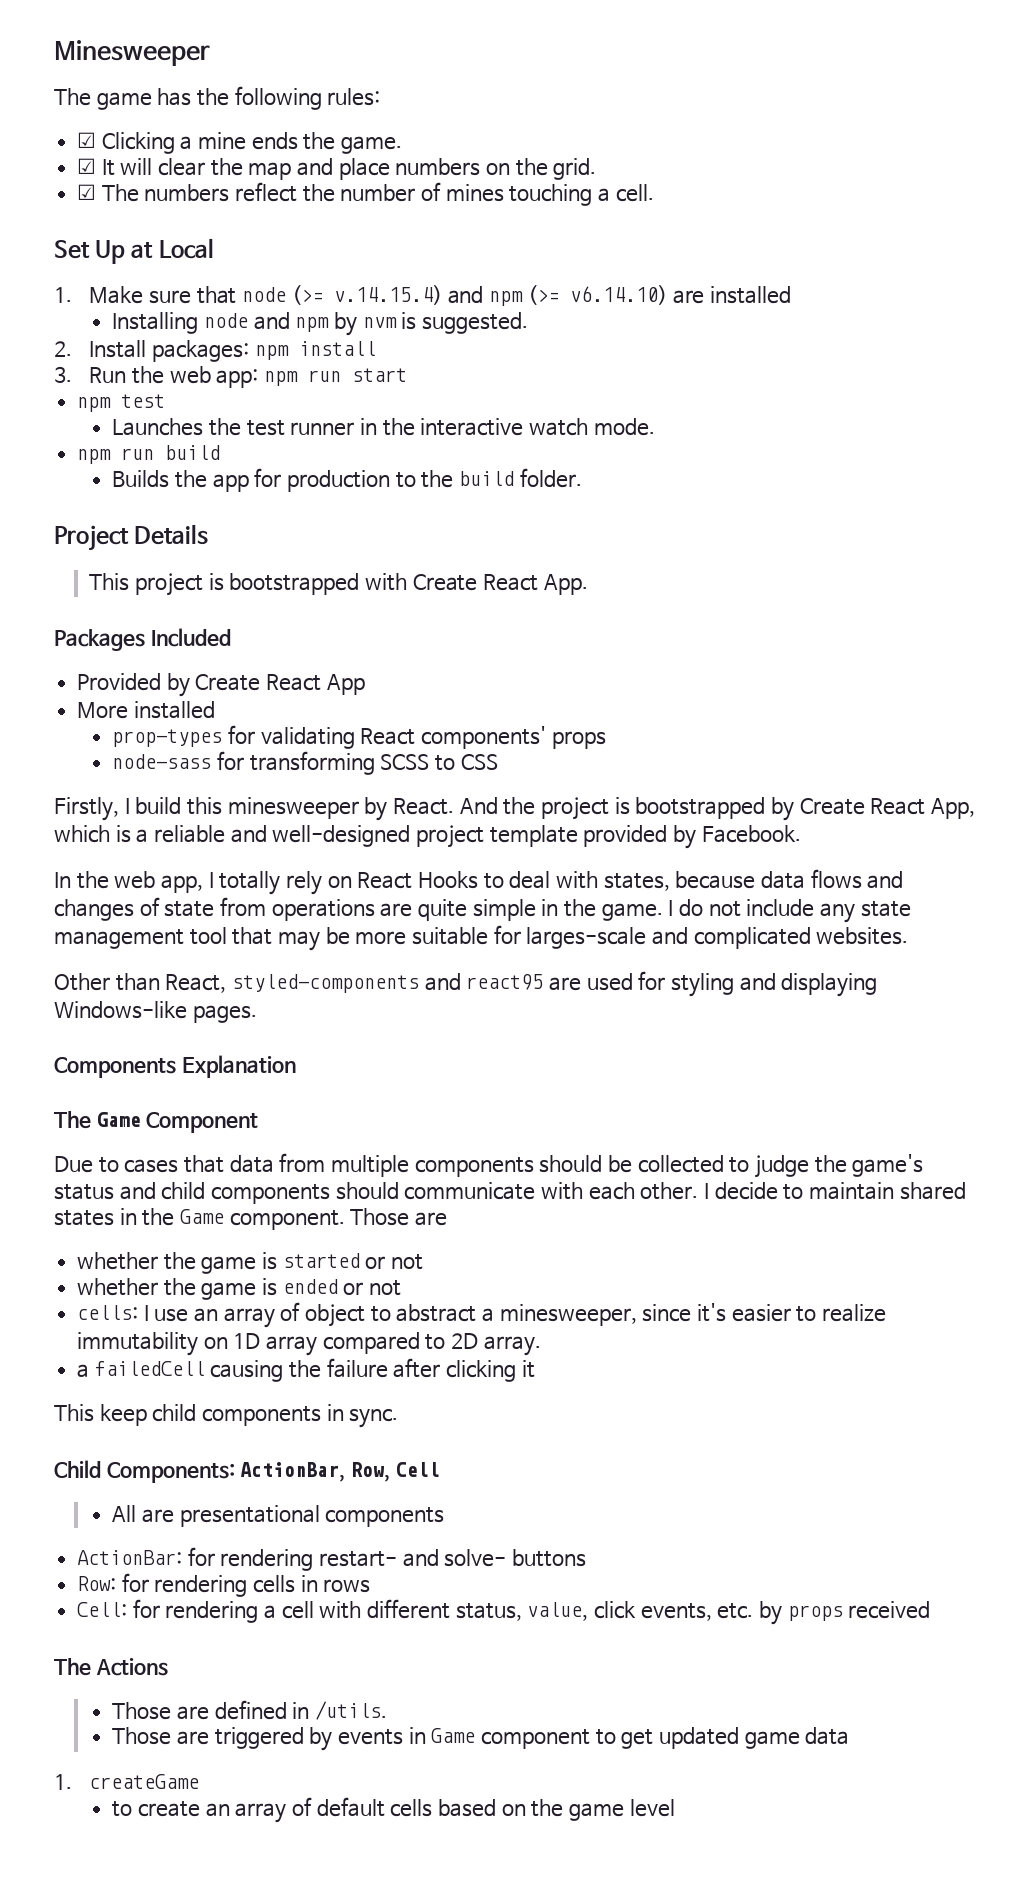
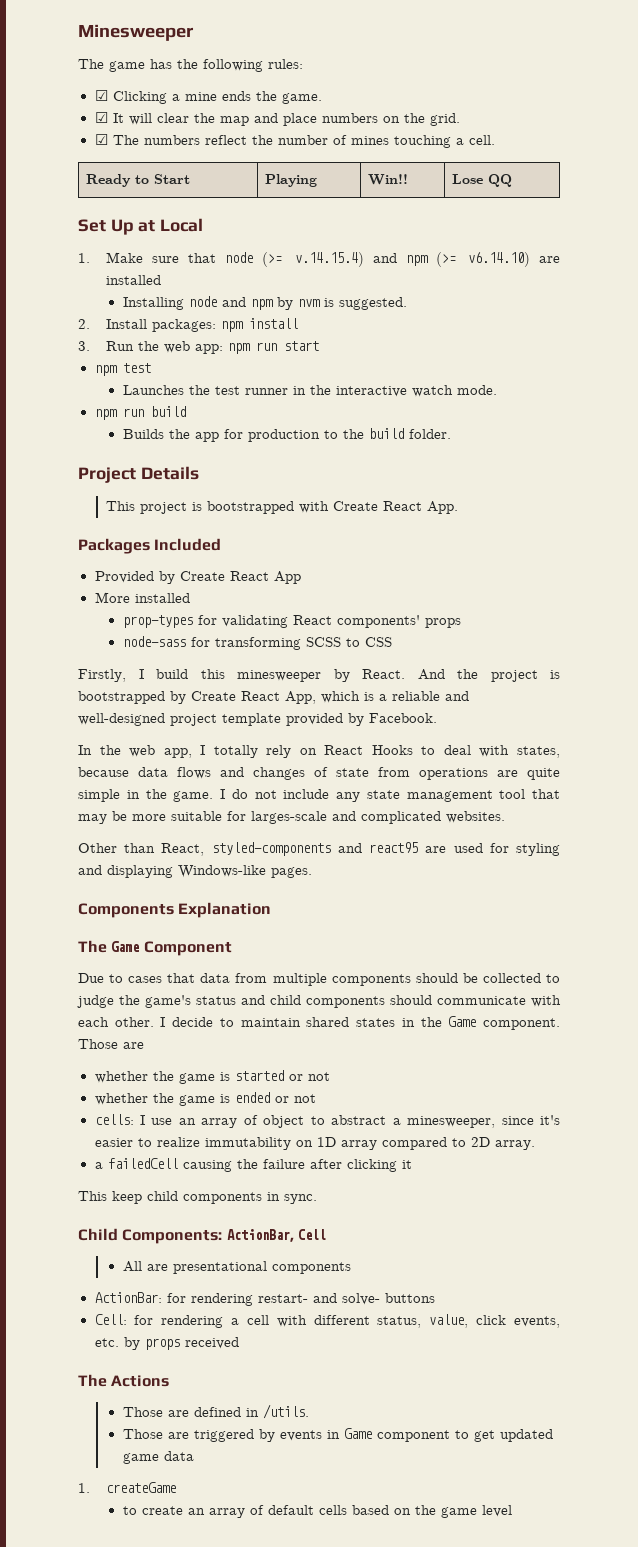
(654, 193) none -> [85,174,190,187] [264,174,317,187] [367,174,408,185] [451,174,512,187] // Ready to Start | Playing | Win!! | Lose QQ
[351,1462,391,1482] Row, -> (294, 1235) none
[77,1573,371,1597] // Row: for rendering cells in rows -> (435, 1298) none

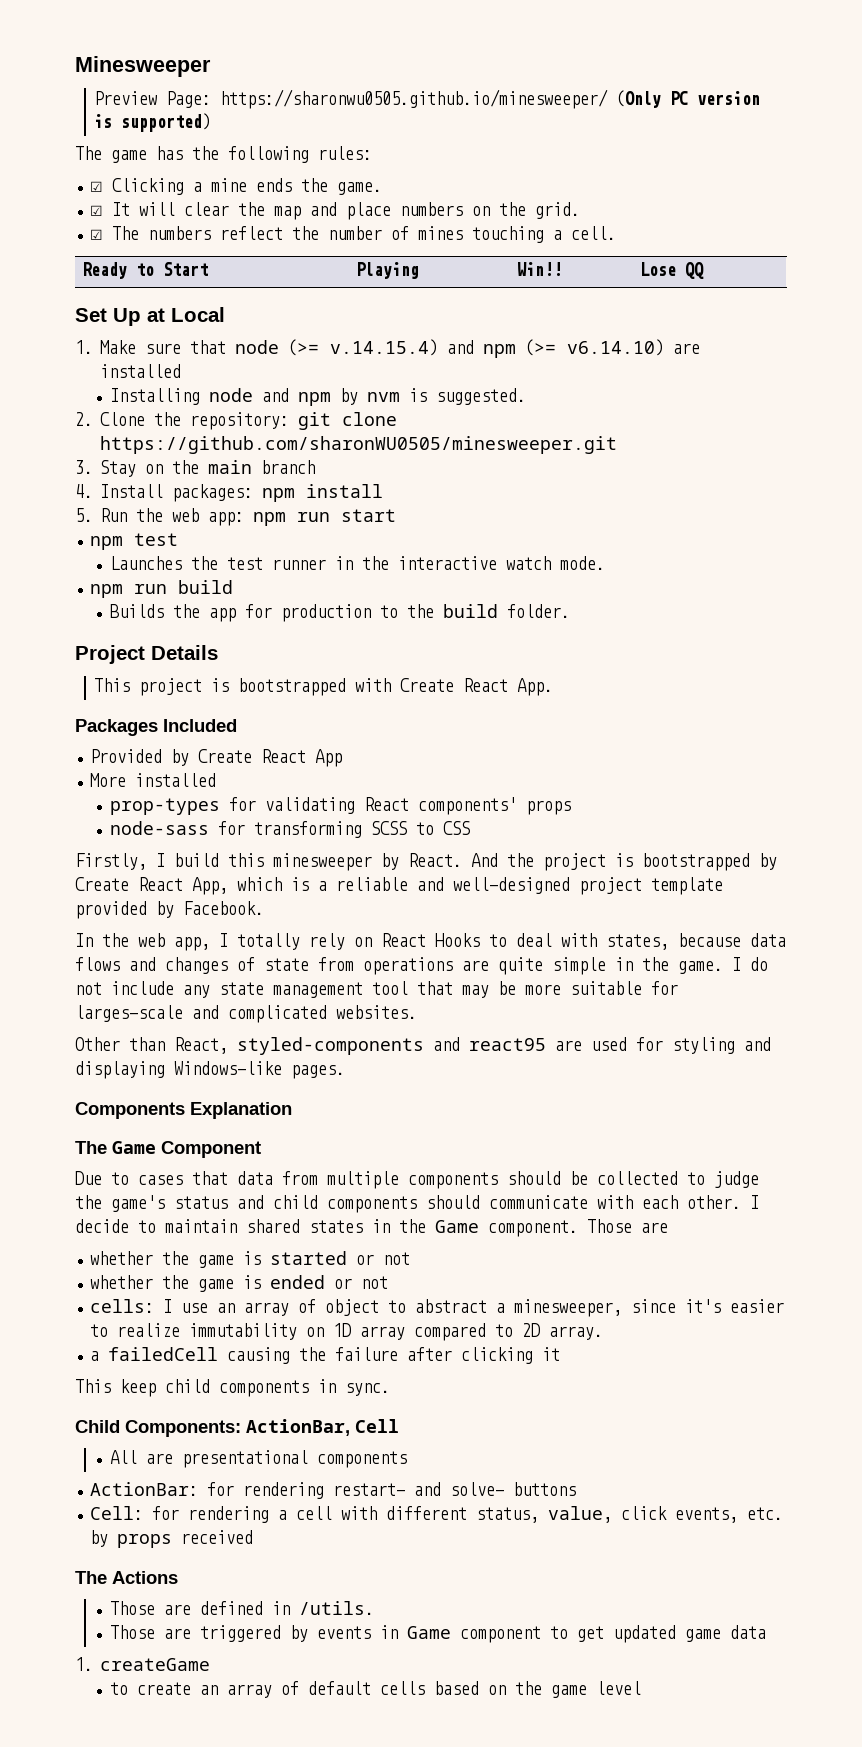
(194, 32) none -> [94,89,761,109] [94,113,212,132] // Preview Page: https://sharonwu0505.github.io/minesweeper/ (Only PC version is supported)
(90, 324) none -> [100,412,397,430] [100,436,617,454] [75,460,315,477] [75,484,93,498] Clone the repository: git clone https://github.com/sharonWU0505/minesweeper.git // 3. Stay on the main branch // 4.
[78,341,90,351] 3. -> [75,508,93,522] 5.

